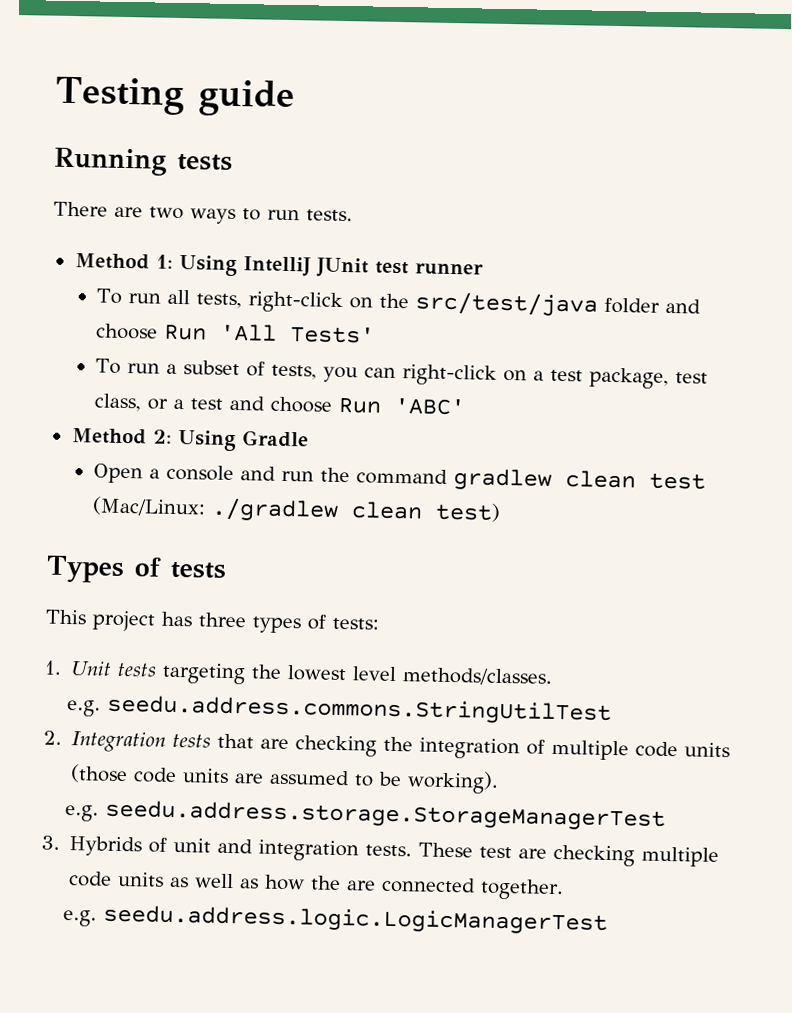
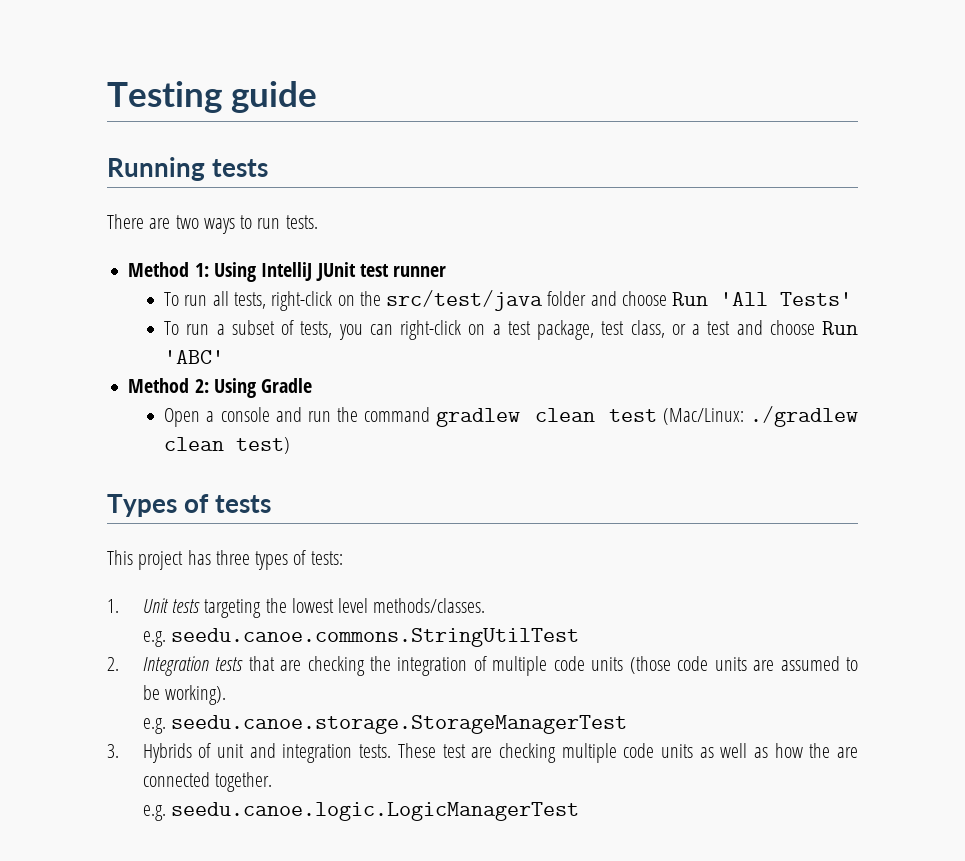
[106,694,612,725] seedu.address.commons.StringUtilTest -> [171,628,580,647] seedu.canoe.commons.StringUtilTest
[104,799,666,831] seedu.address.storage.StorageManagerTest -> [171,715,628,734] seedu.canoe.storage.StorageManagerTest
[102,904,608,935] seedu.address.logic.LogicManagerTest -> [171,802,580,821] seedu.canoe.logic.LogicManagerTest

